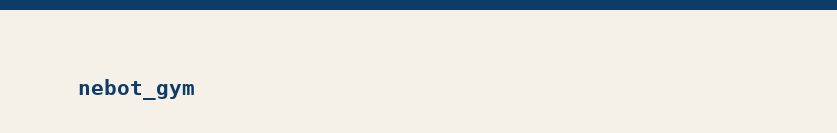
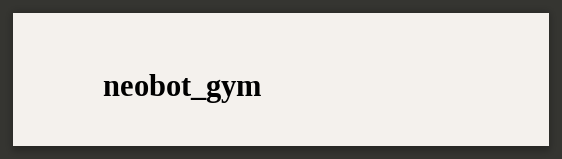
[78,79,195,100] nebot_gym -> [103,74,261,103] neobot_gym

